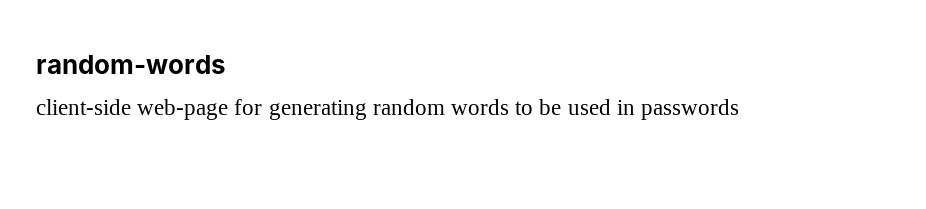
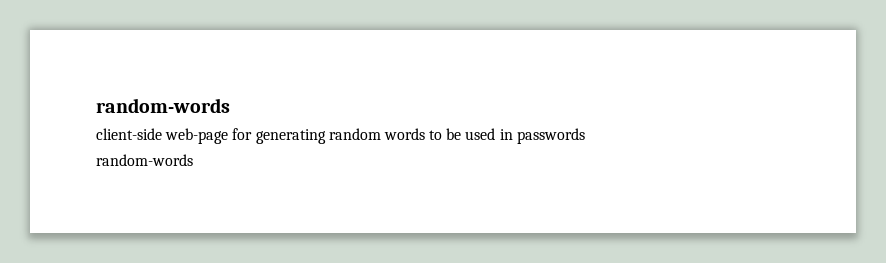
(740, 109) none -> [96,154,193,166] // random-words

